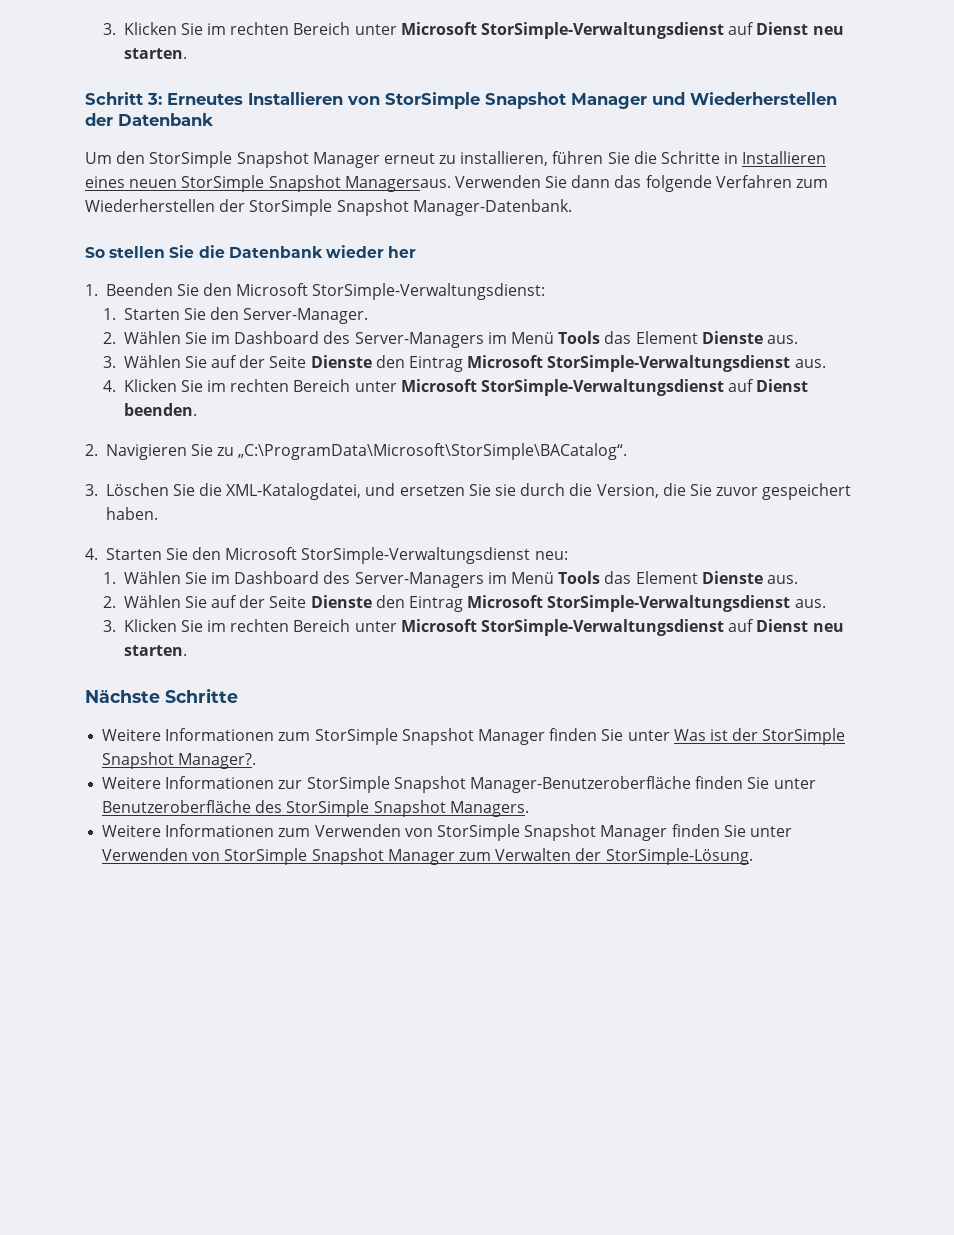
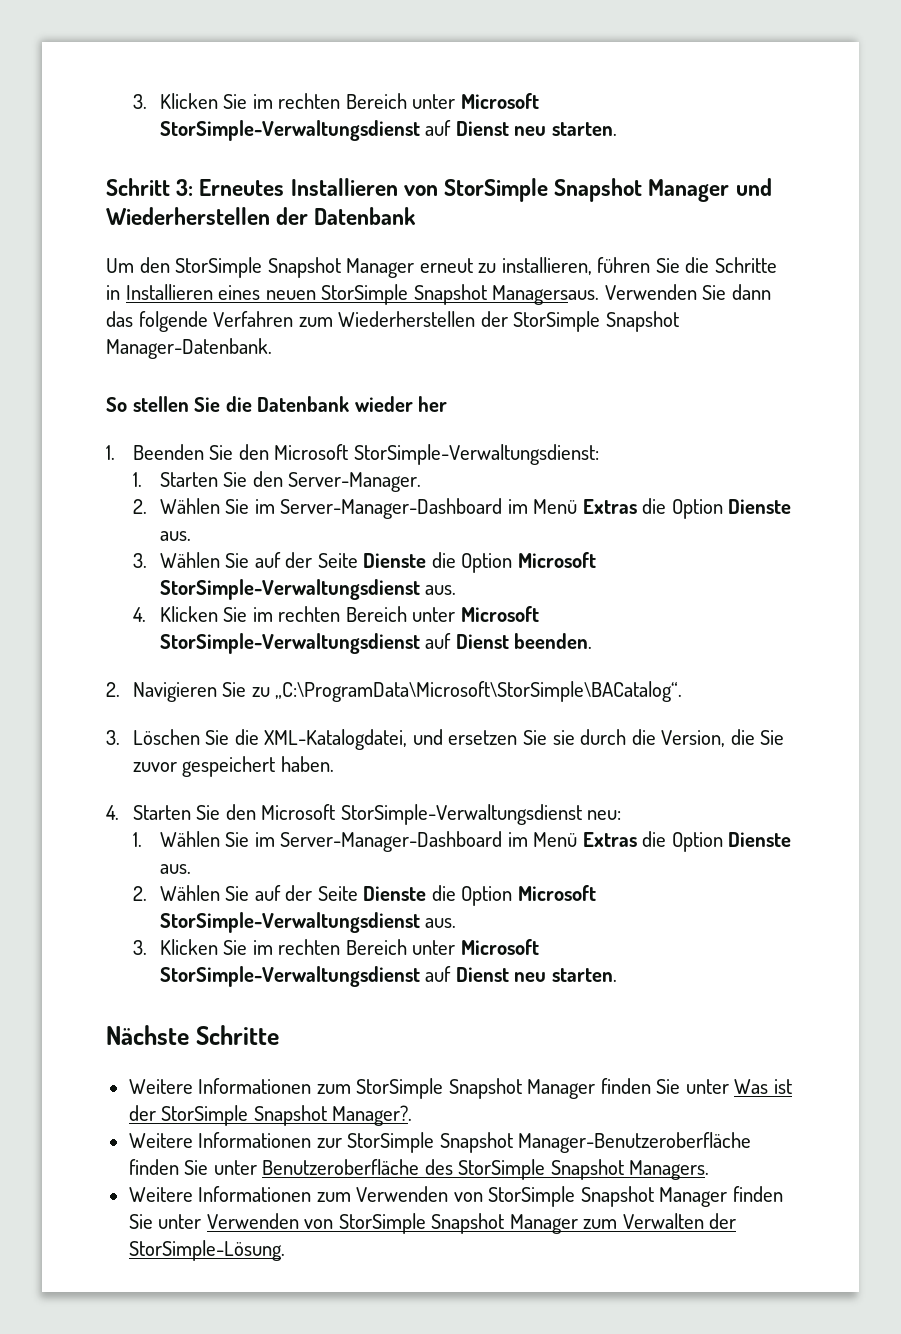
[234,331,698,348] Dashboard des Server-Managers im Menü Tools das Element -> [280,498,723,519] Server-Manager-Dashboard im Menü Extras die Option
[375,355,463,372] den Eintrag -> [431,552,513,573] die Option
[234,571,698,588] Dashboard des Server-Managers im Menü Tools das Element -> [280,831,723,852] Server-Manager-Dashboard im Menü Extras die Option
[375,595,463,612] den Eintrag -> [431,885,513,906] die Option

